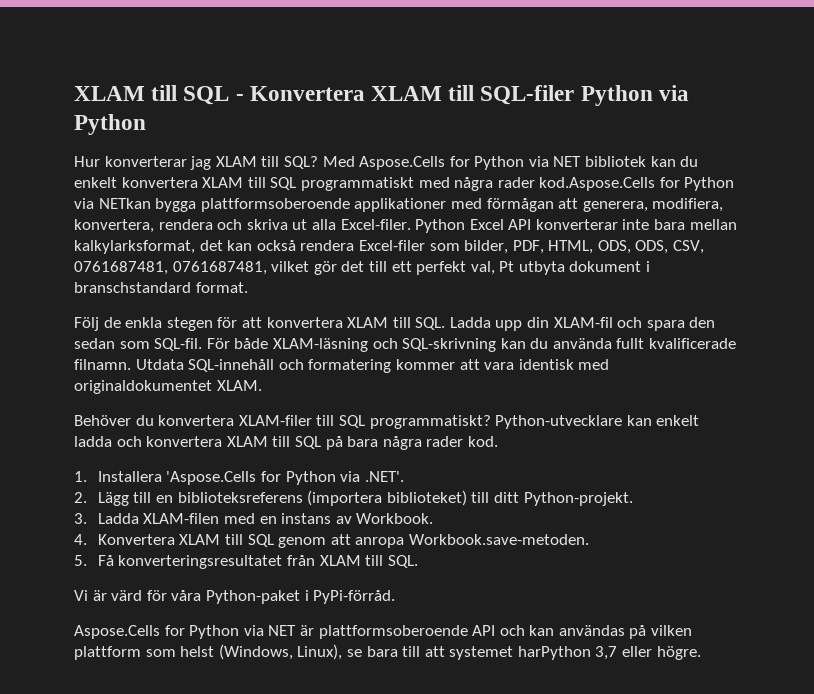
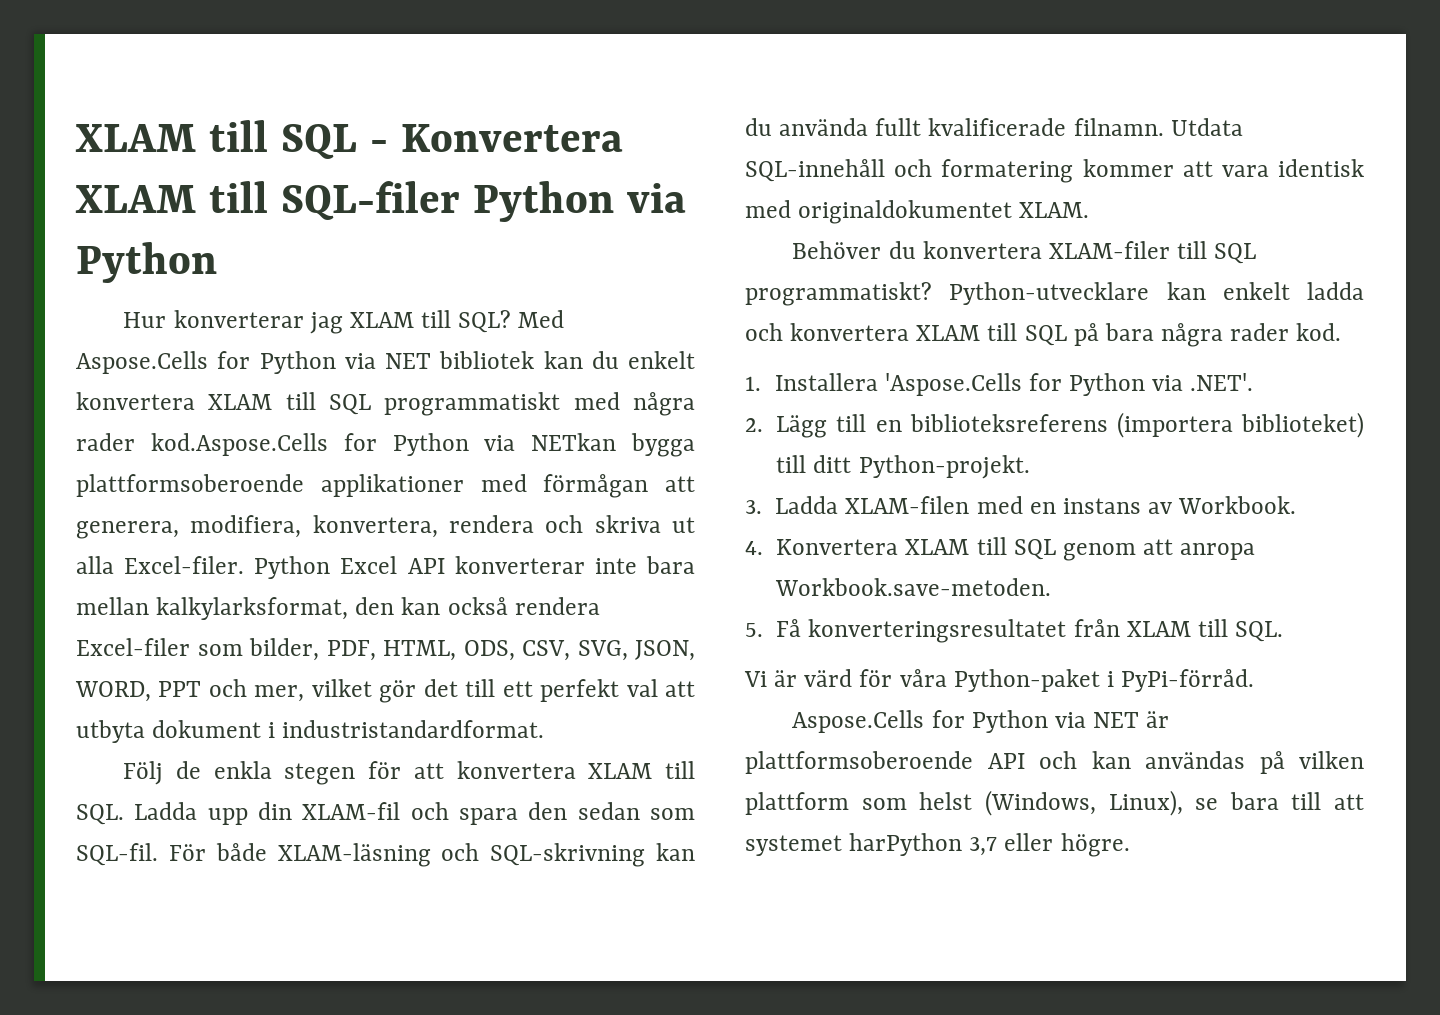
[199,240,223,251] det -> [355,597,395,615] den
[635,240,705,254] [74,261,267,275] ODS, CSV, 0761687481, 0761687481, -> [522,640,695,661] [75,679,305,702] CSV, SVG, JSON, WORD, PPT och mer,
[470,261,515,275] val, Pt -> [626,679,695,697] val att
[74,282,248,293] branschstandard format. -> [282,720,545,738] industristandardformat.

